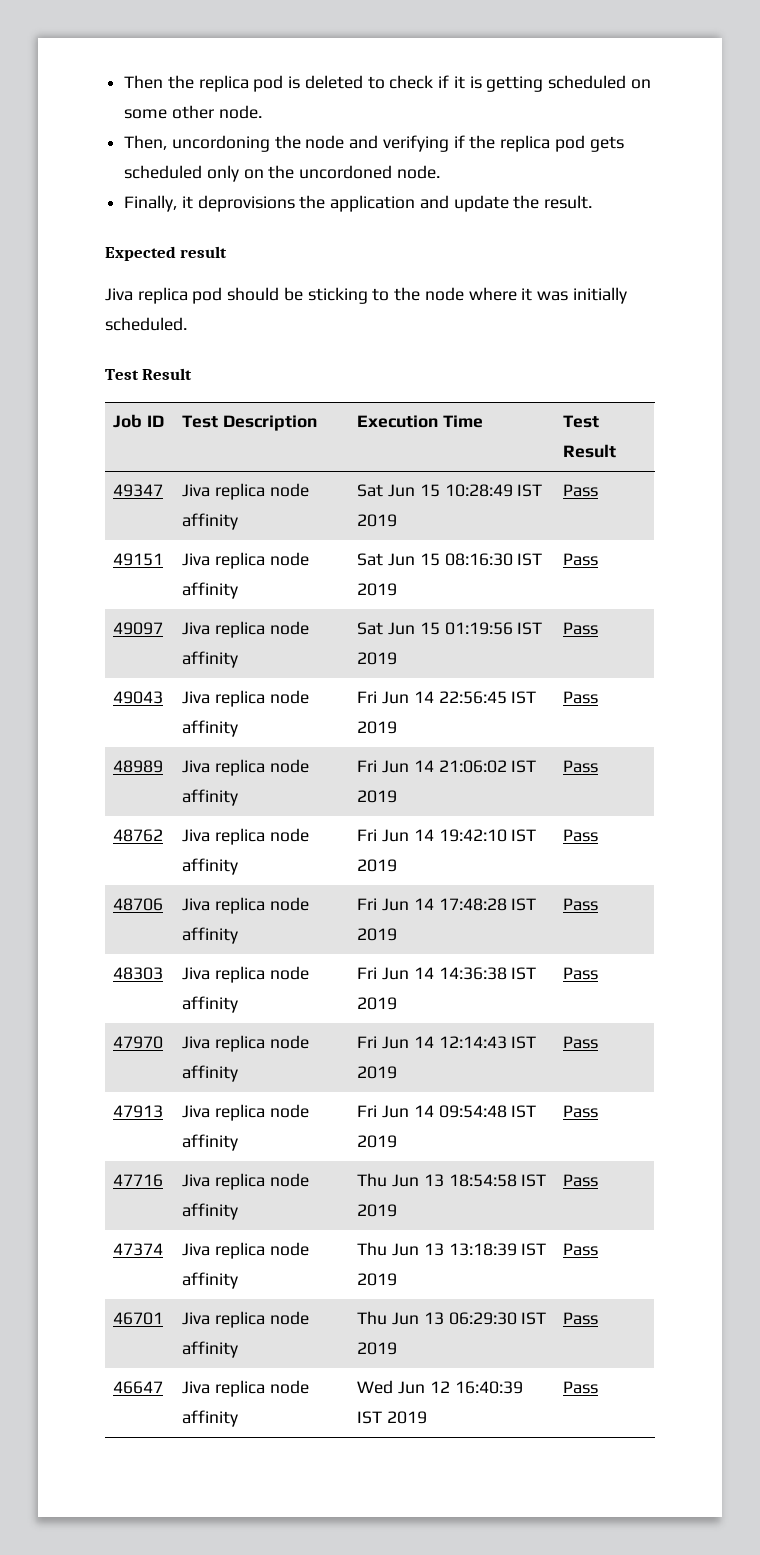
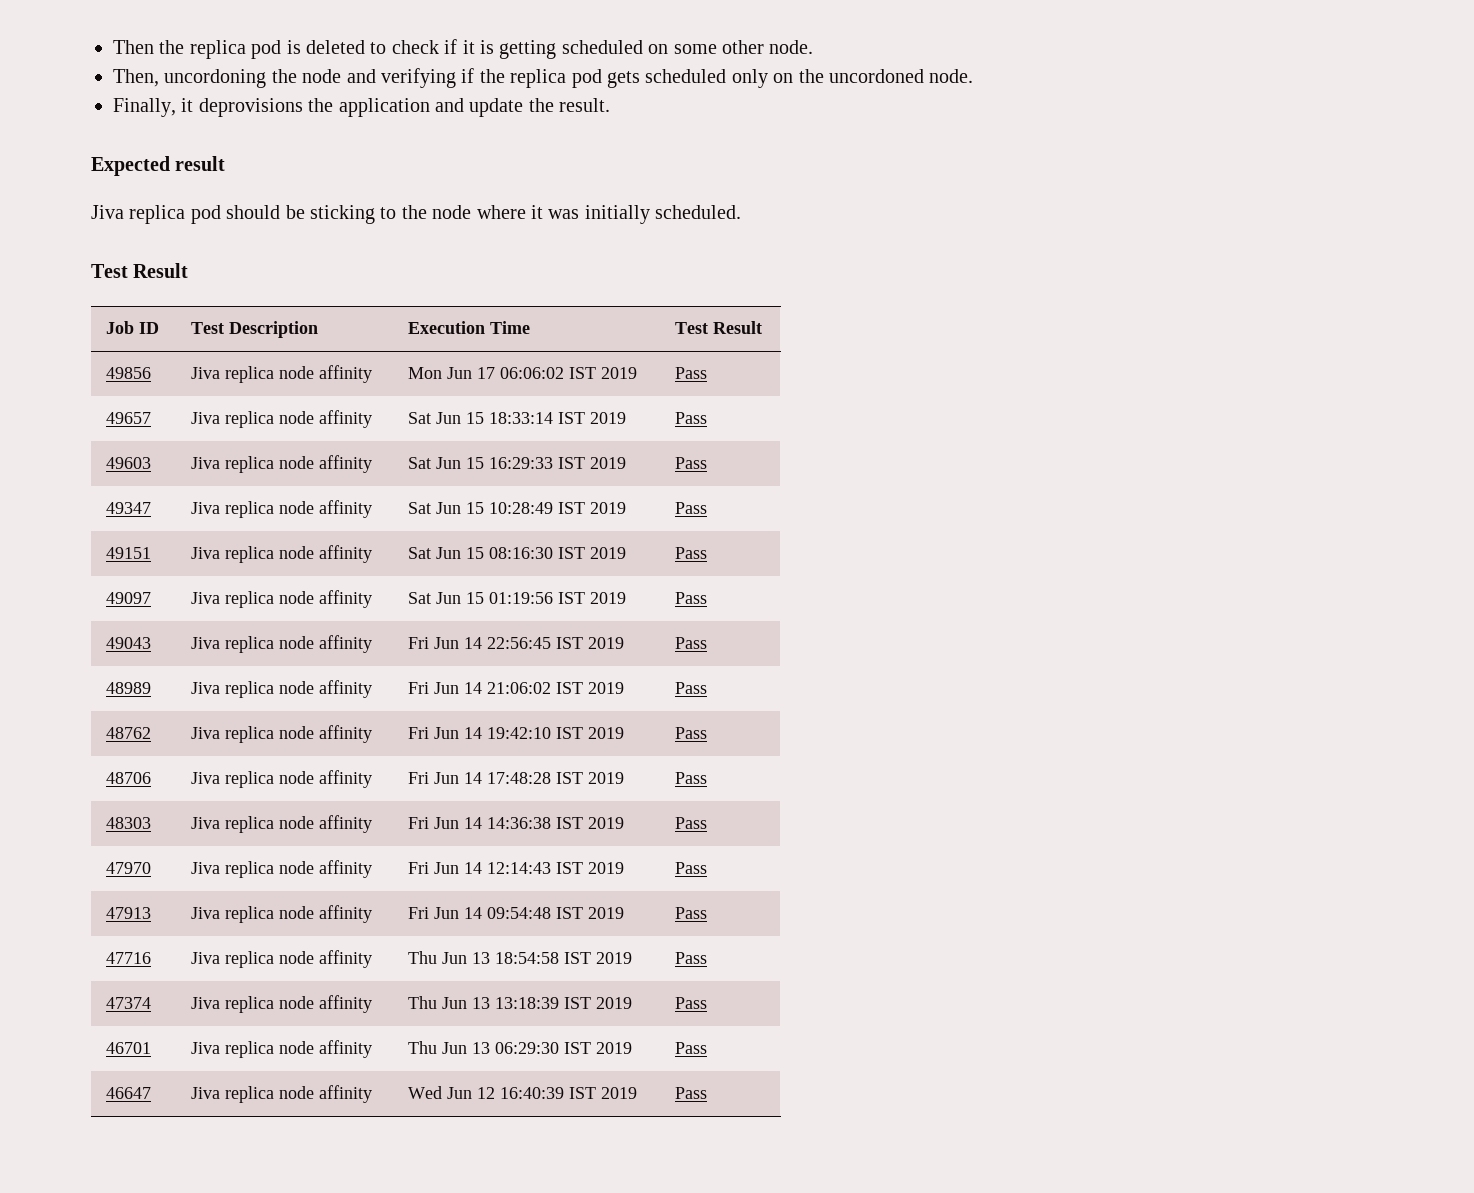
(617, 451) none -> [106,367,152,379] [191,365,373,383] [408,367,638,379] [675,367,708,379] [106,412,152,424] [191,410,373,428] [408,412,627,424] [675,412,708,424] [106,457,152,469] [191,455,373,473] [408,457,627,469] [675,457,708,469] // 49856 | Jiva replica node affinity | Mon Jun 17 06:06:02 IST 2019 | Pass // 49657 | Jiva replica node affinity | Sat Jun 15 18:33:14 IST 2019 | Pass // 49603 | Jiva replica node affinity | Sat Jun 15 16:29:33 IST 2019 | Pass

